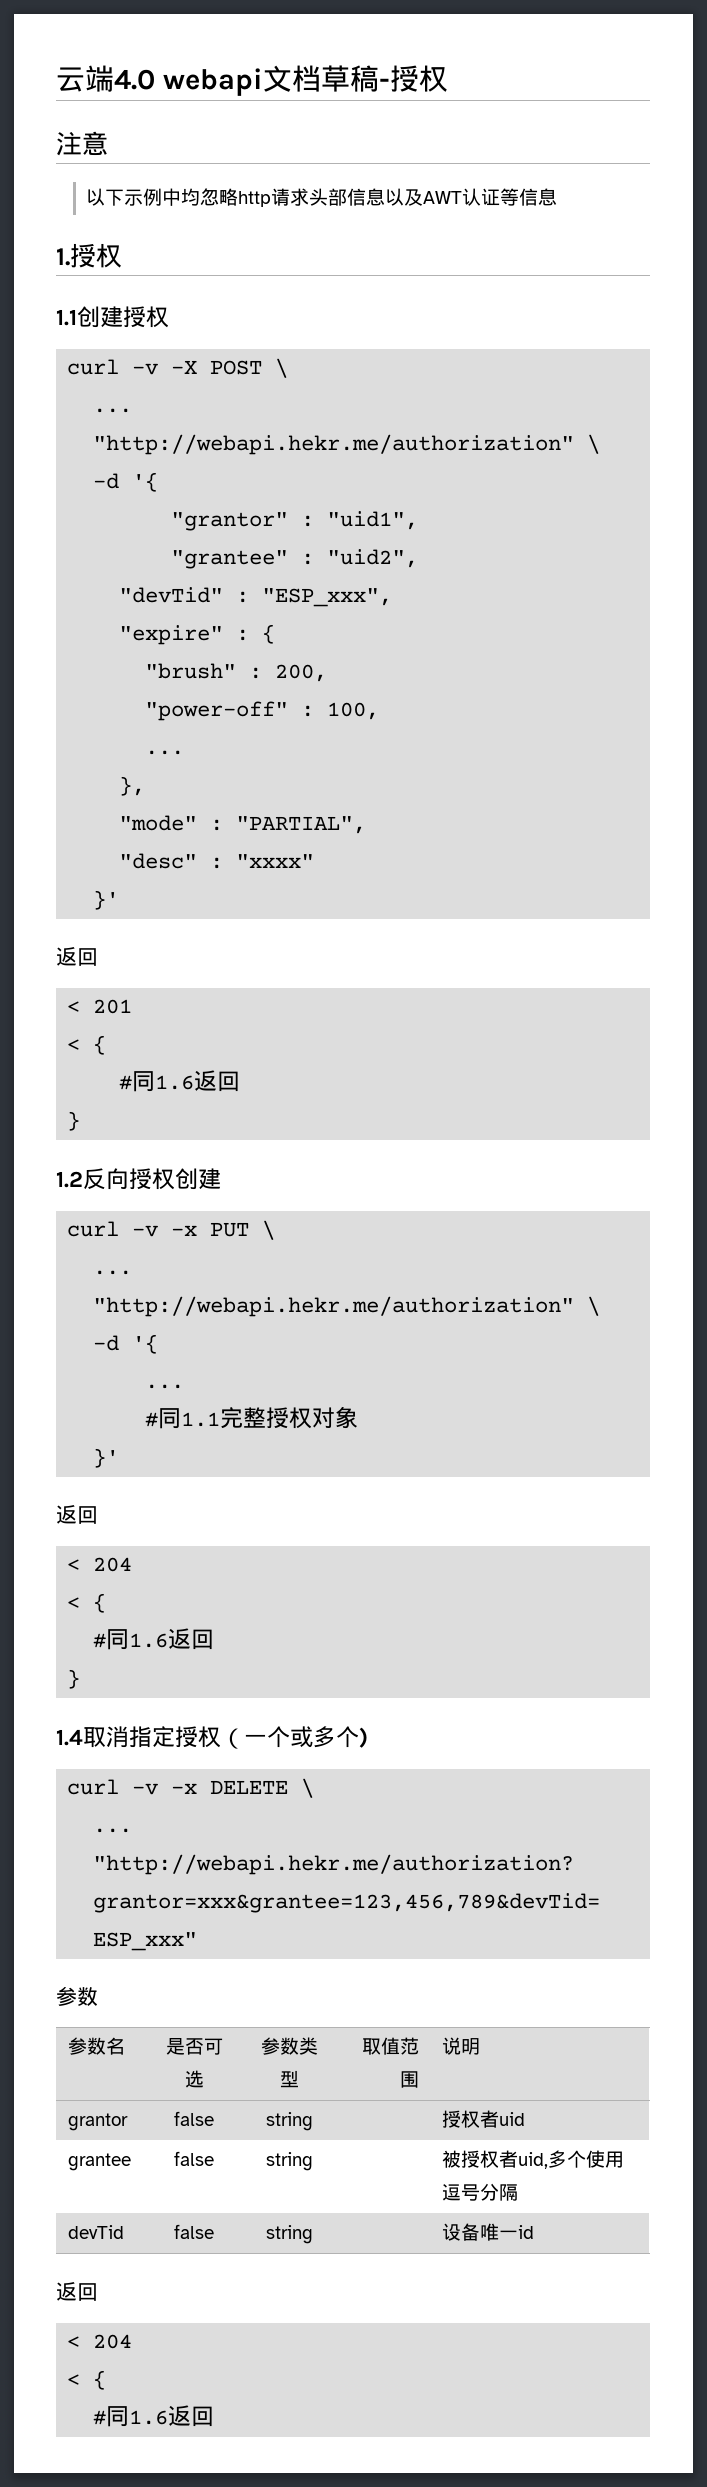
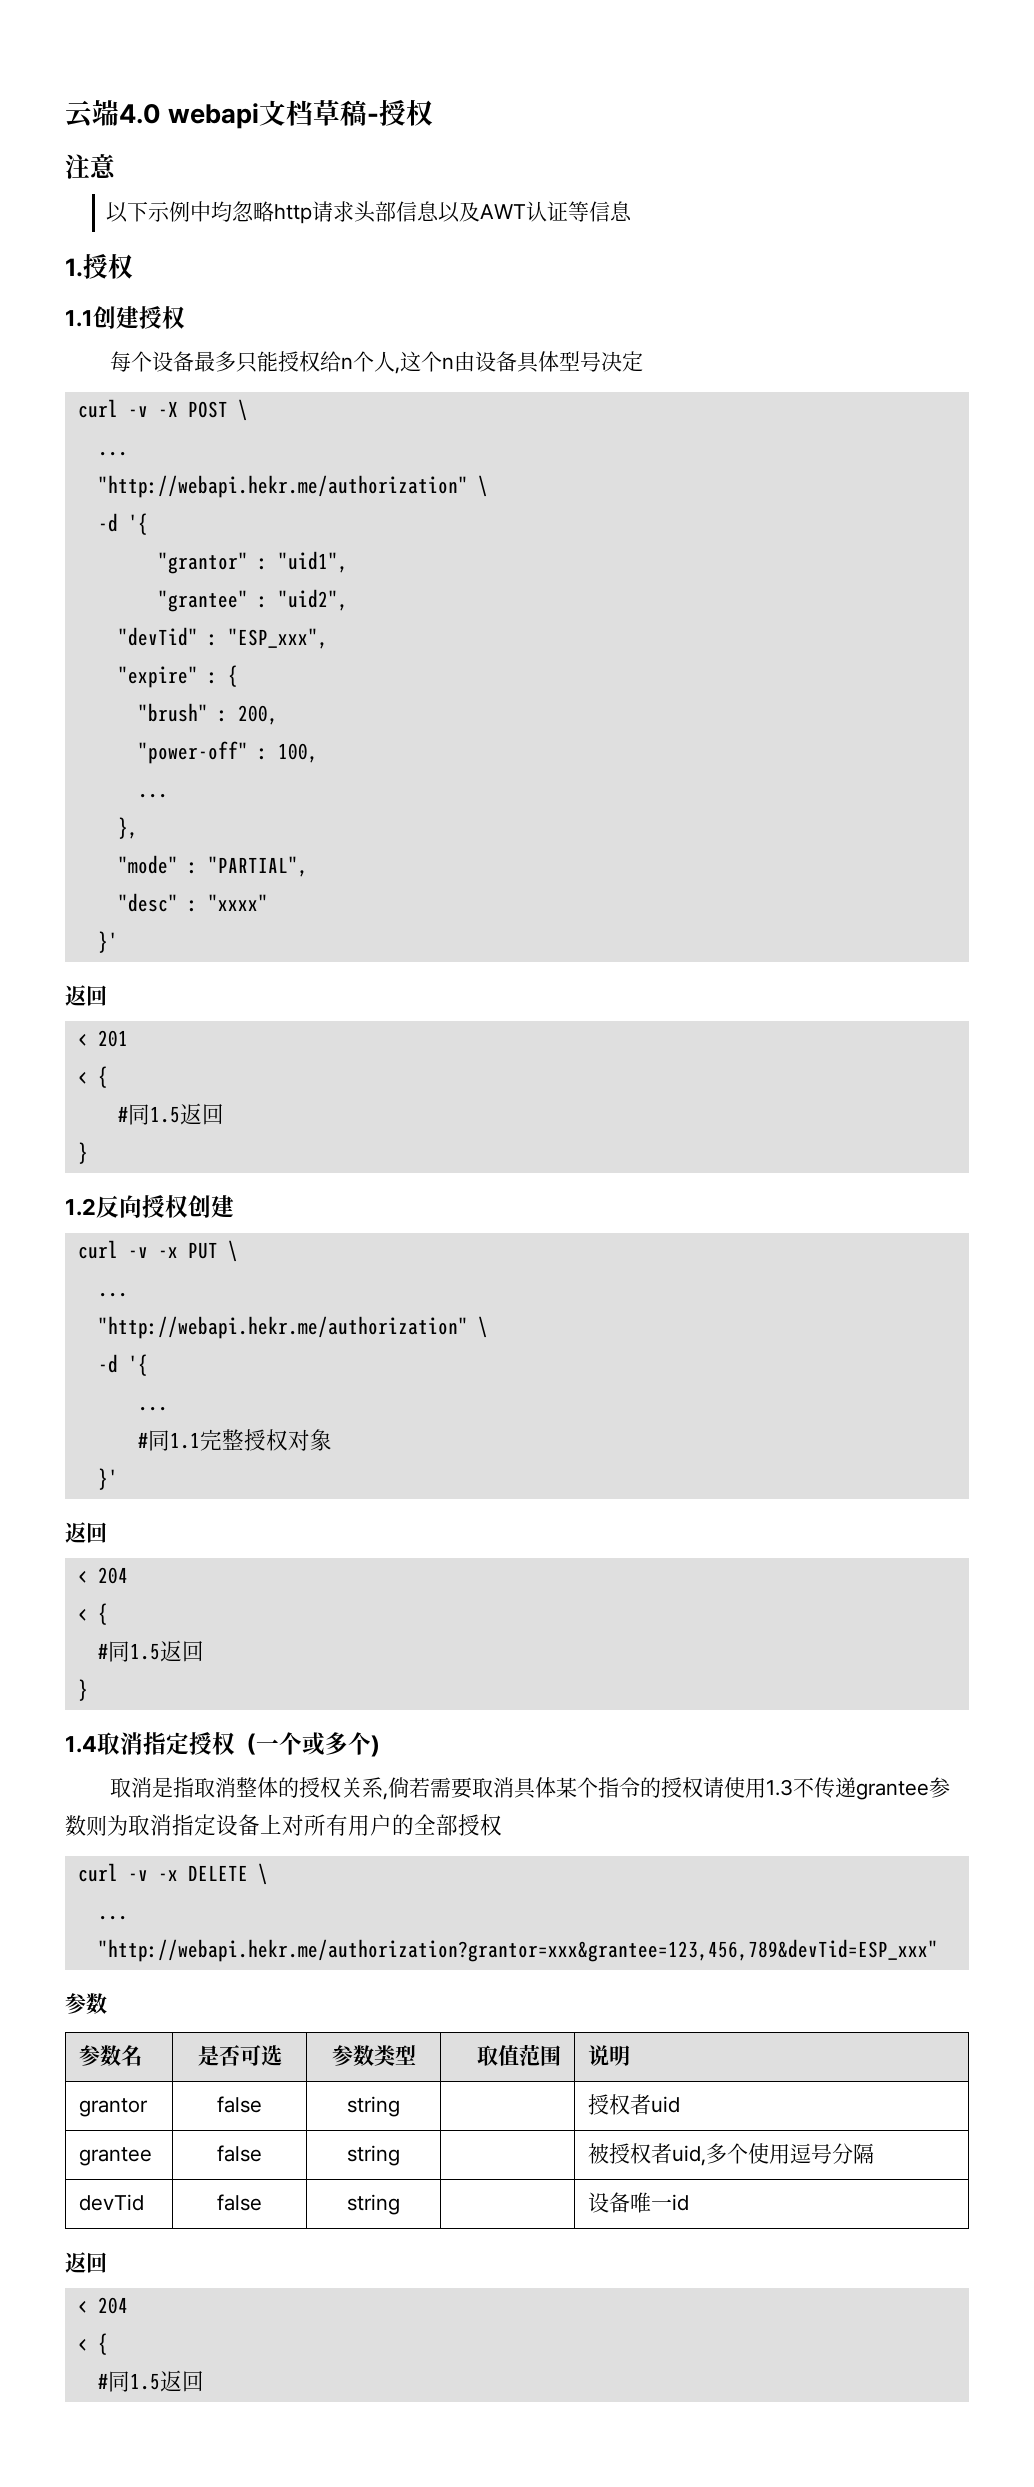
(169, 317) none -> [109,351,643,374] // 每个设备最多只能授权给n个人,这个n由设备具体型号决定
[155,1075,195,1090] 1.6 -> [149,1106,180,1123] 1.5
[129,1633,169,1648] 1.6 -> [129,1643,160,1660] 1.5
(368, 1737) none -> [109,1777,950,1800] [65,1814,502,1836] // 取消是指取消整体的授权关系,倘若需要取消具体某个指令的授权请使用1.3不传递grantee参数则为取消指定设备上对所有用户的全部授权
[129,2410,169,2425] 1.6 -> [129,2373,160,2390] 1.5

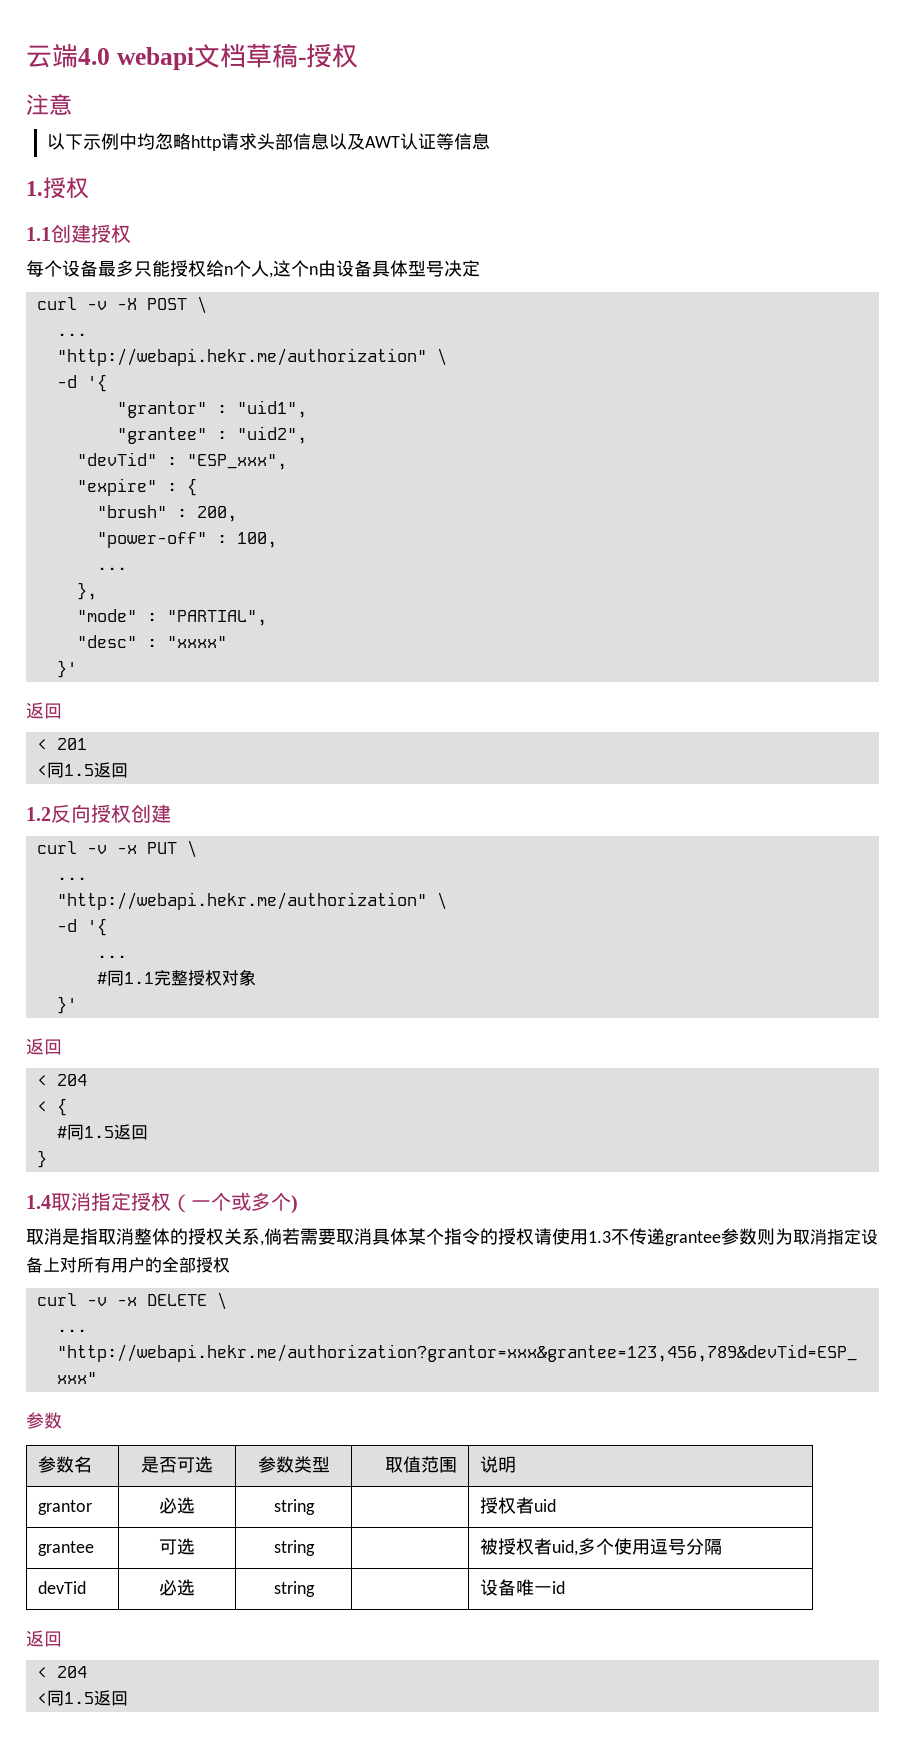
[97,1066,108,1088] [117,1103,224,1125] [77,1142,88,1164] { // #同1.5返回 // } -> [46,762,128,778] 同1.5返回
[217,2096,262,2113] false -> [159,1497,195,1514] 必选
[217,2145,262,2162] false -> [159,1538,195,1555] 可选
[217,2194,262,2211] false -> [159,1579,195,1596] 必选
[97,2333,108,2355] [97,2373,108,2389] { // # -> (47, 1698) none

